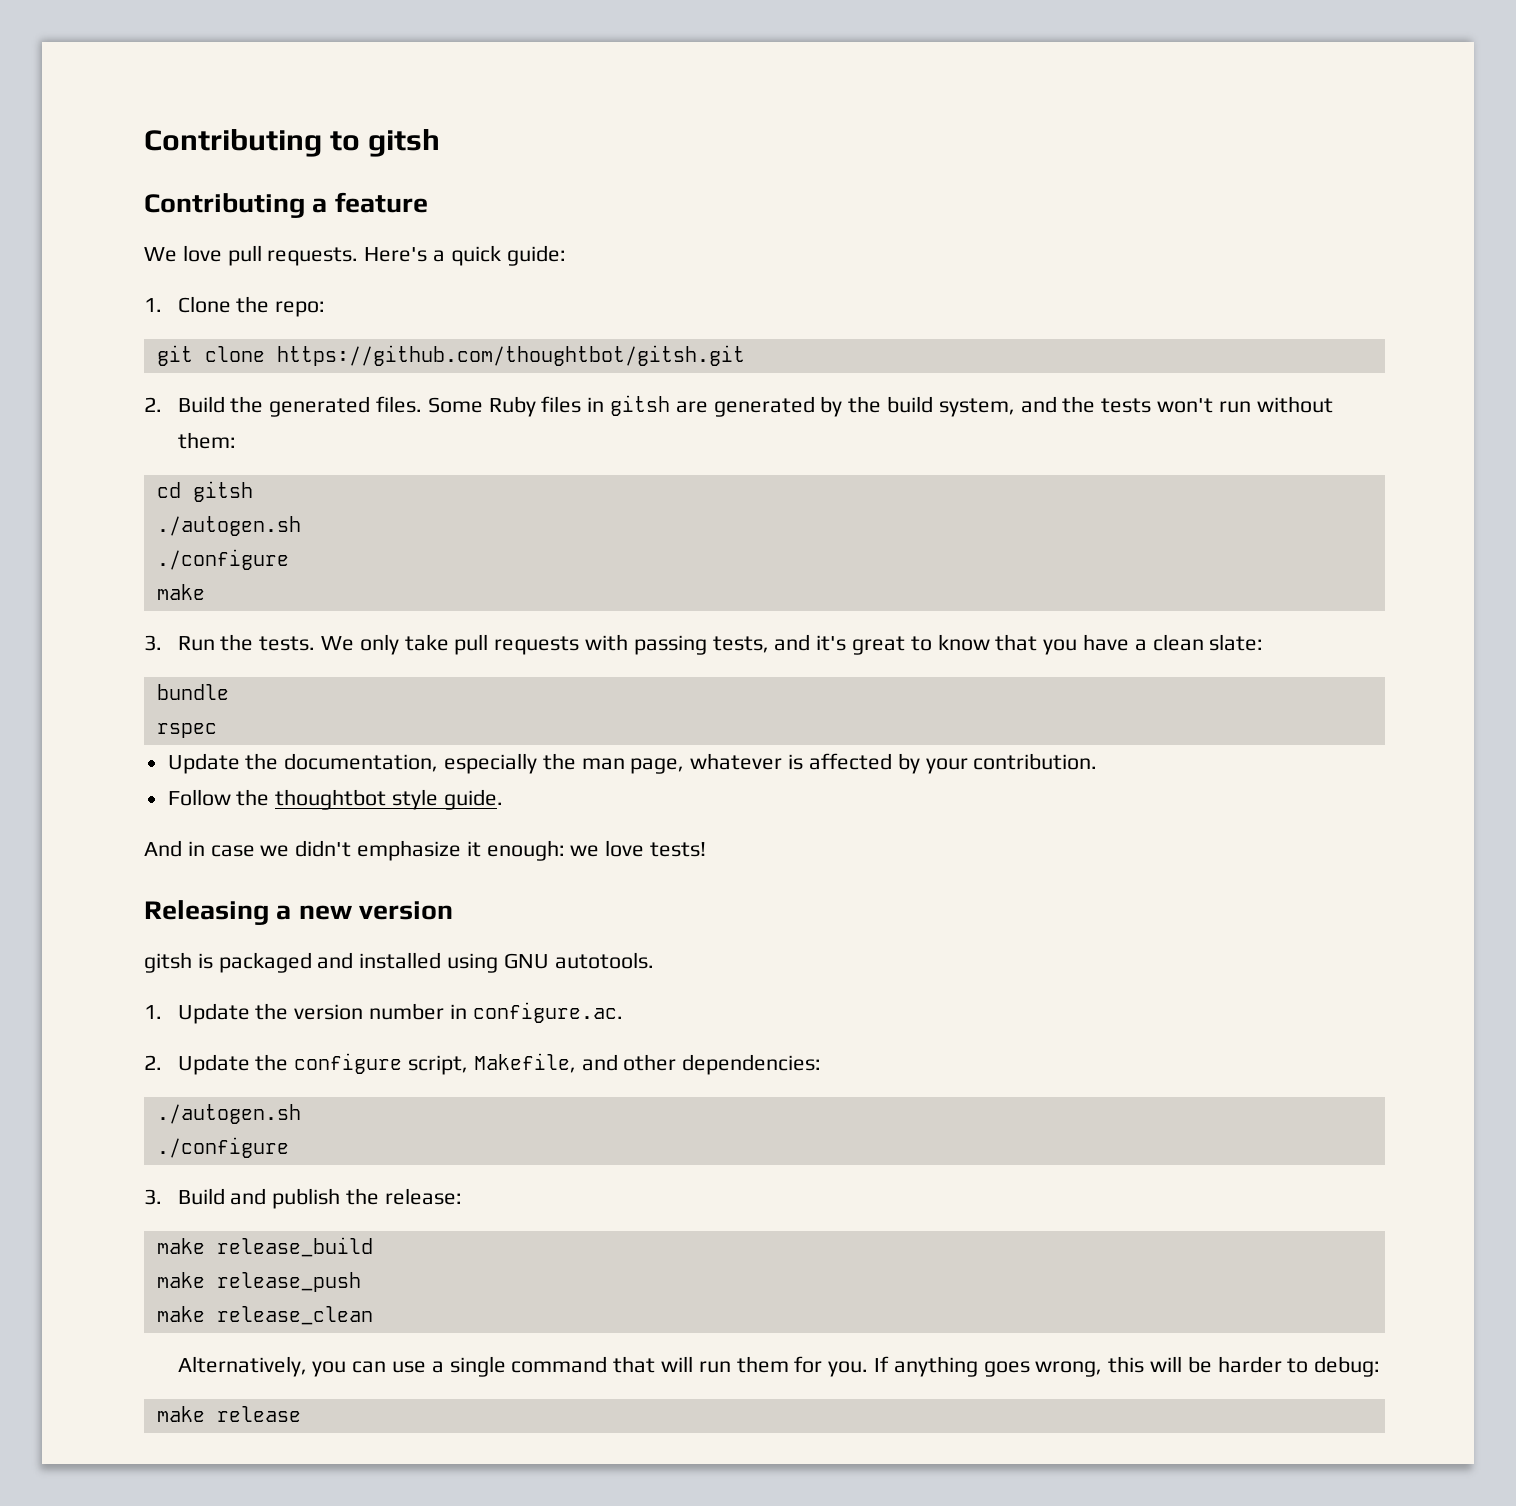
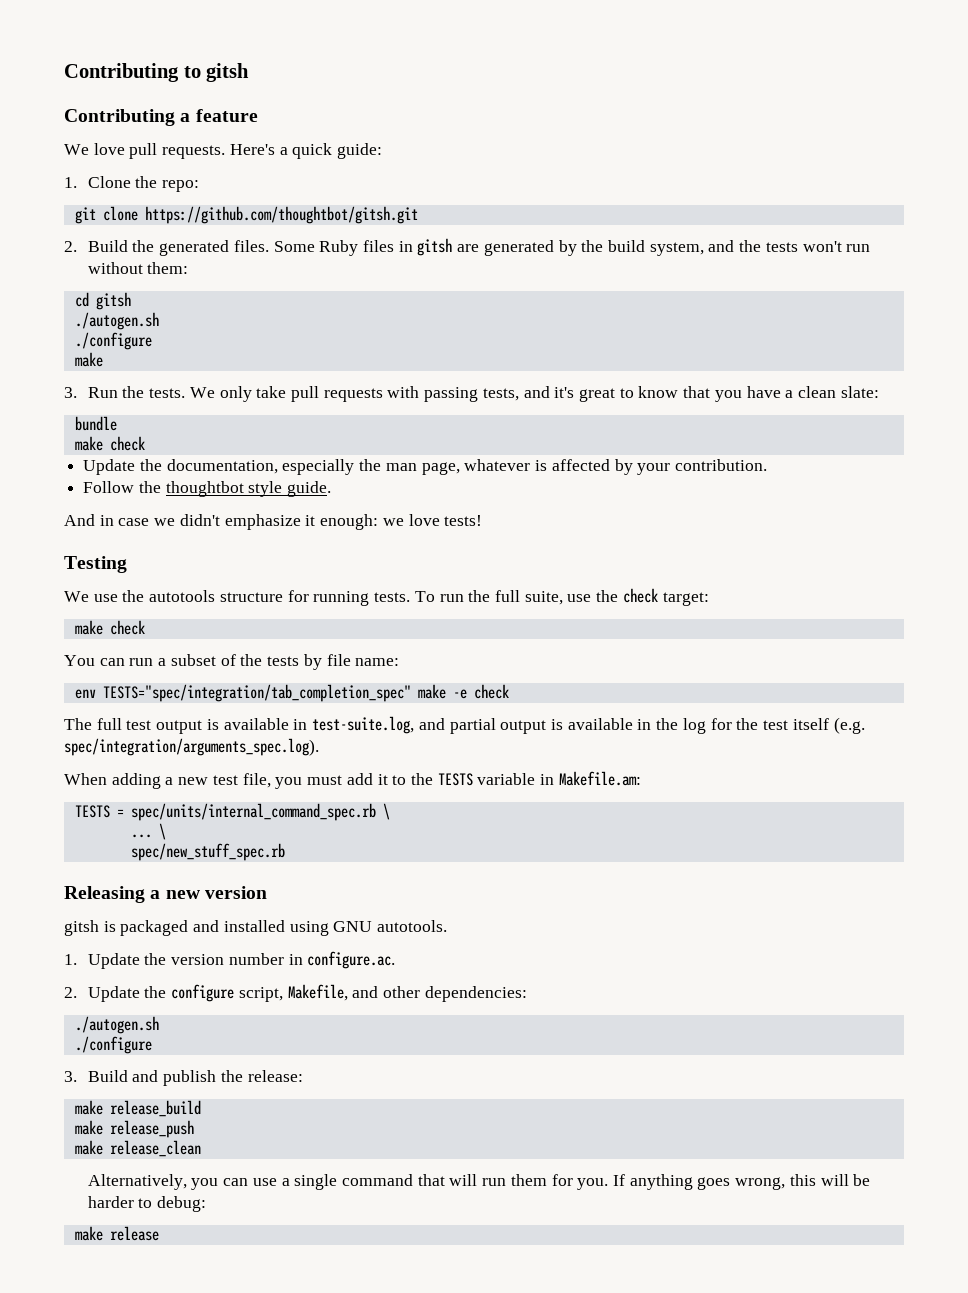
[156,723,217,738] rspec -> [74,436,145,451] make check
(707, 849) none -> [64,556,127,573] [64,588,709,606] [74,620,145,635] [64,654,400,670] [74,684,509,702] [64,716,865,734] [64,738,319,756] [64,771,641,789] [74,803,390,821] [130,823,166,840] [130,843,285,861] // Testing // We use the autotools structure for running tests. To run the full suite, use the check target: // make check // You can run a subset of the tests by file name: // env TESTS="spec/integration/tab_completion_spec" make -e check // The full test output is available in test-suite.log, and partial output is available in the log for the test itself (e.g. spec/integration/arguments_spec.log). // When adding a new test file, you must add it to the TESTS variable in Makefile.am: // TESTS = spec/units/internal_command_spec.rb \ // ... \ // spec/new_stuff_spec.rb

